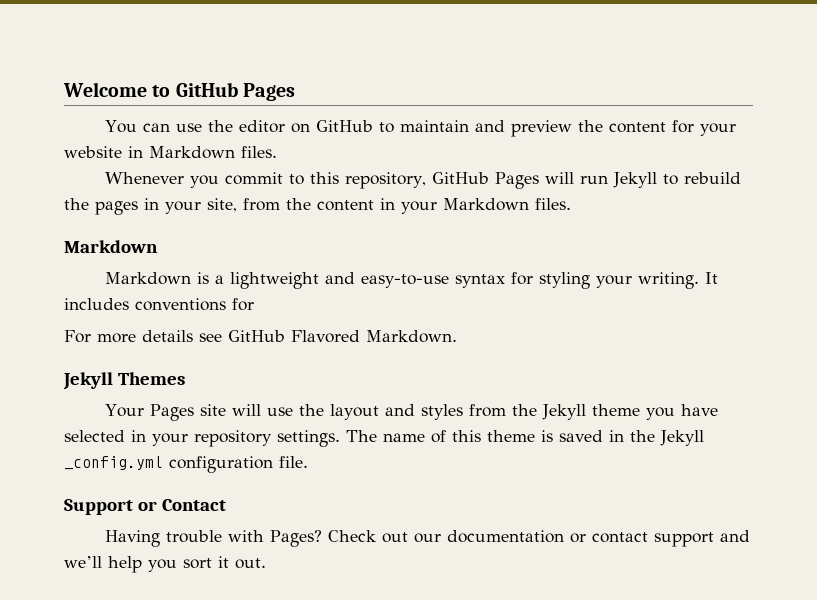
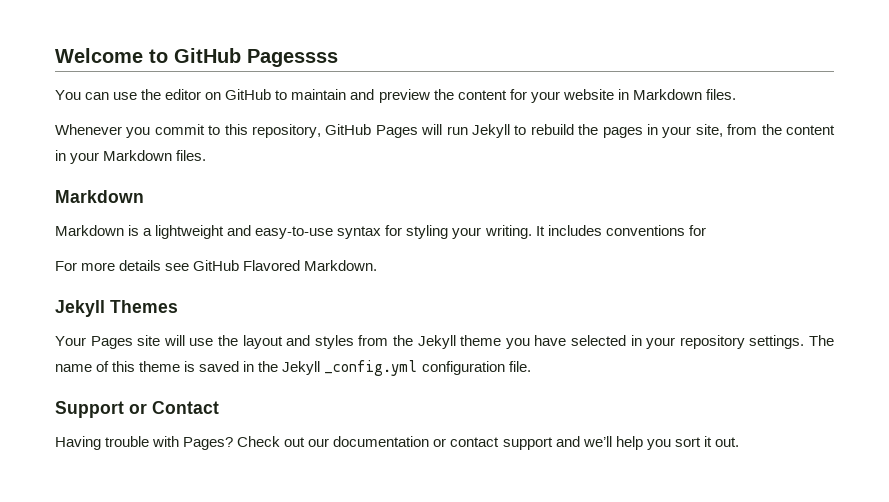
[242,83,295,101] Pages -> [247,49,338,67] Pagessss

